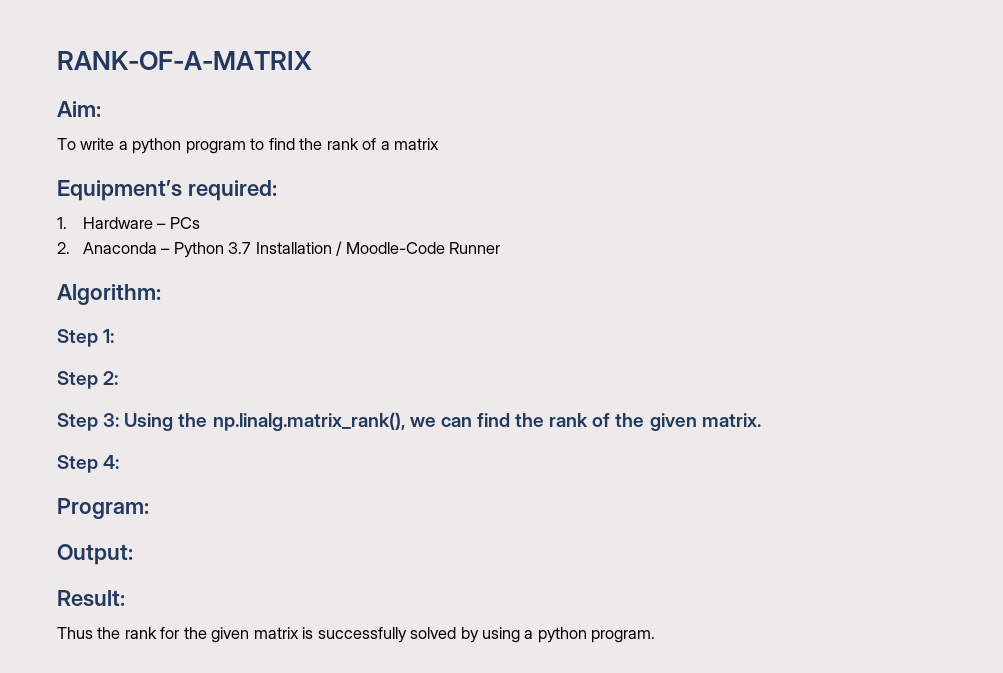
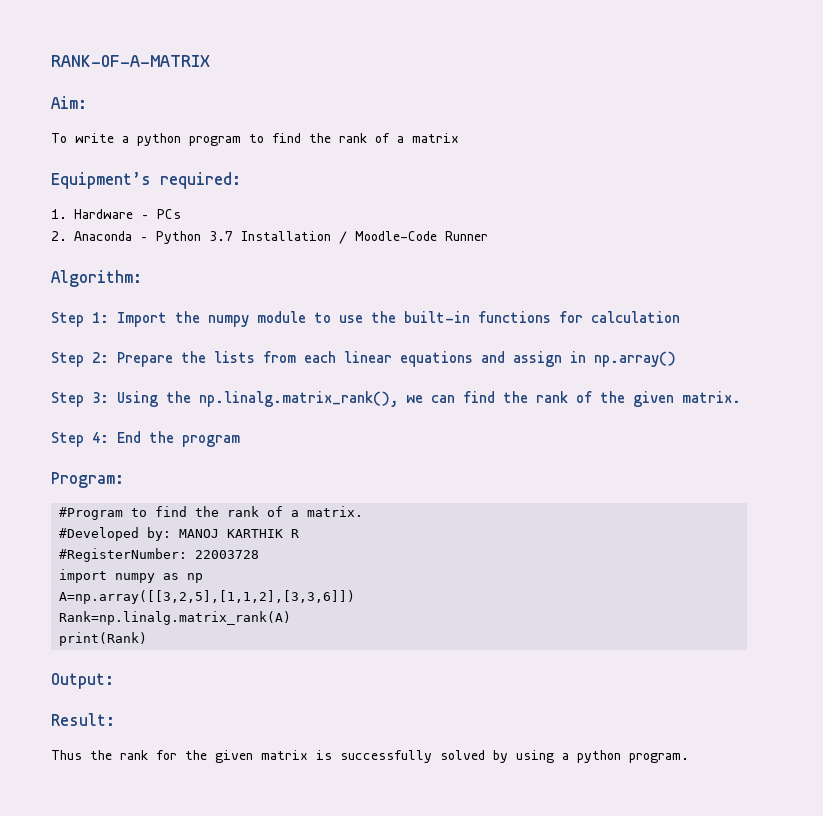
[57,371,119,389] // Step 2: -> [117,311,680,327] [51,351,676,367] Import the numpy module to use the built-in functions for calculation // Step 2: Prepare the lists from each linear equations and assign in np.array()
[57,498,149,519] // Program: -> [117,431,240,447] [51,472,124,488] [59,506,364,520] [59,527,300,541] [59,548,260,562] [59,569,204,583] [59,590,356,604] [59,611,292,625] [59,632,148,646] End the program // Program: // #Program to find the rank of a matrix. // #Developed by: MANOJ KARTHIK R // #RegisterNumber: 22003728 // import numpy as np // A=np.array([[3,2,5],[1,1,2],[3,3,6]]) // Rank=np.linalg.matrix_rank(A) // print(Rank)

